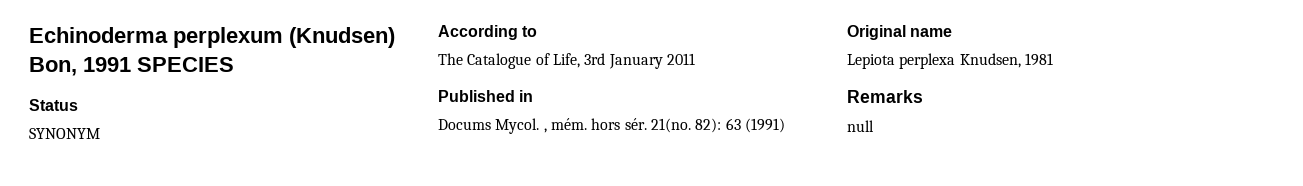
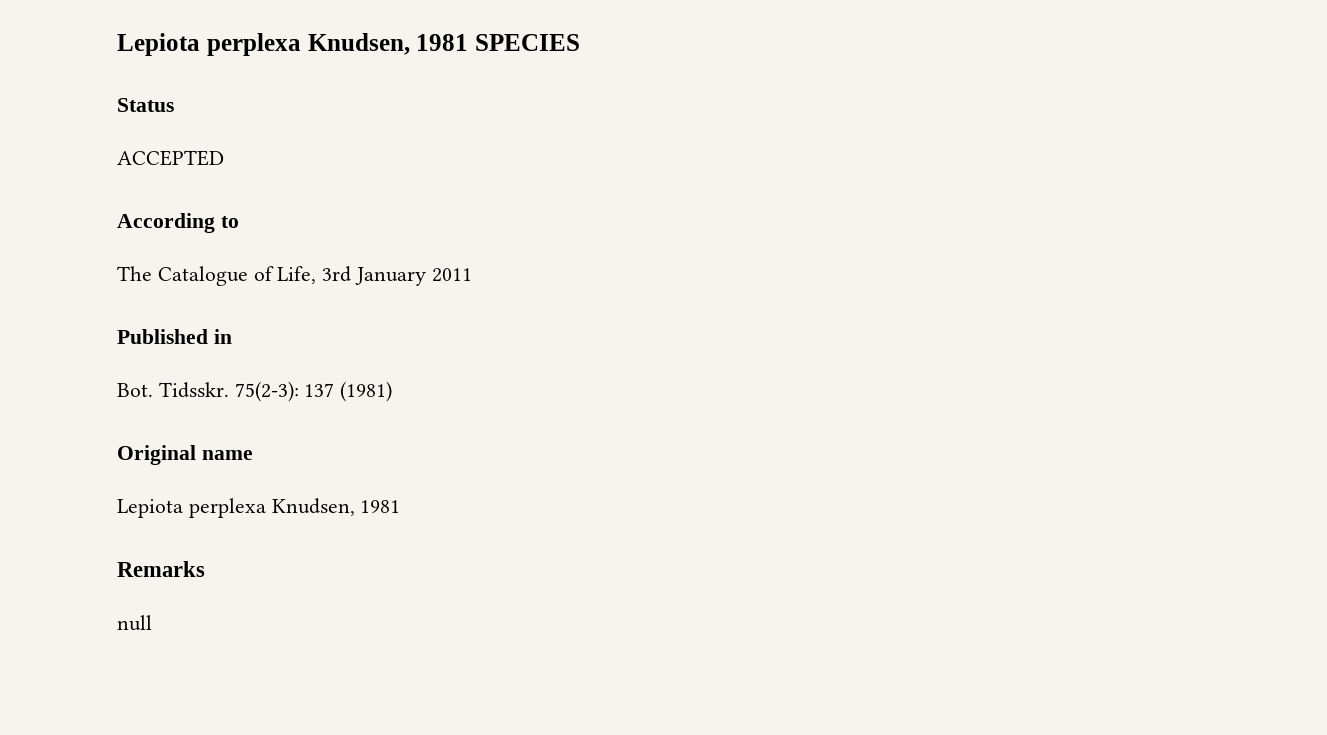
[29,27,395,48] [29,57,131,76] Echinoderma perplexum (Knudsen) Bon, 1991 -> [117,33,469,56] Lepiota perplexa Knudsen, 1981
[29,128,100,139] SYNONYM -> [117,150,224,166] ACCEPTED
[438,118,785,134] Docums Mycol. , mém. hors sér. 21(no. 82): 63 (1991) -> [117,381,393,402] Bot. Tidsskr. 75(2-3): 137 (1981)

